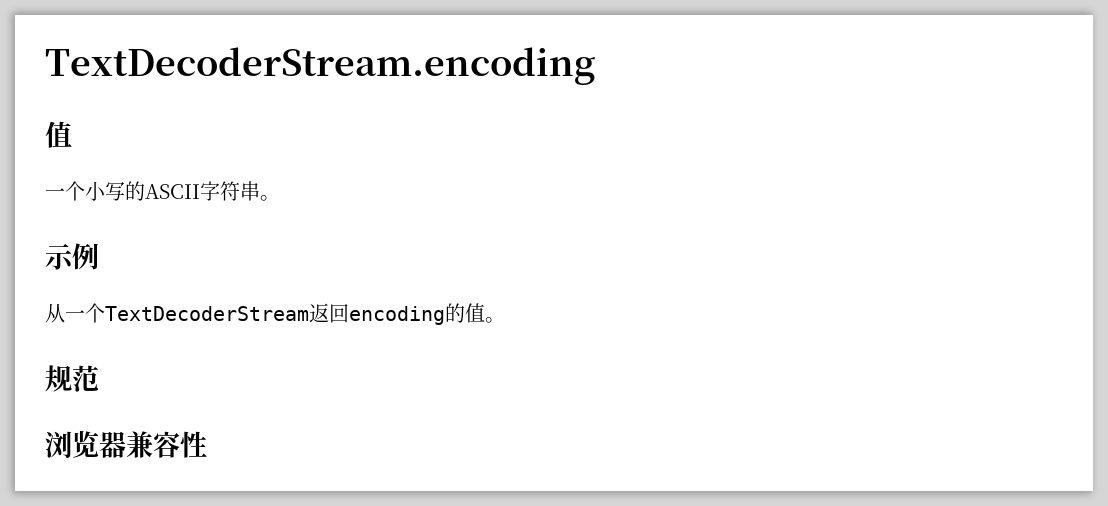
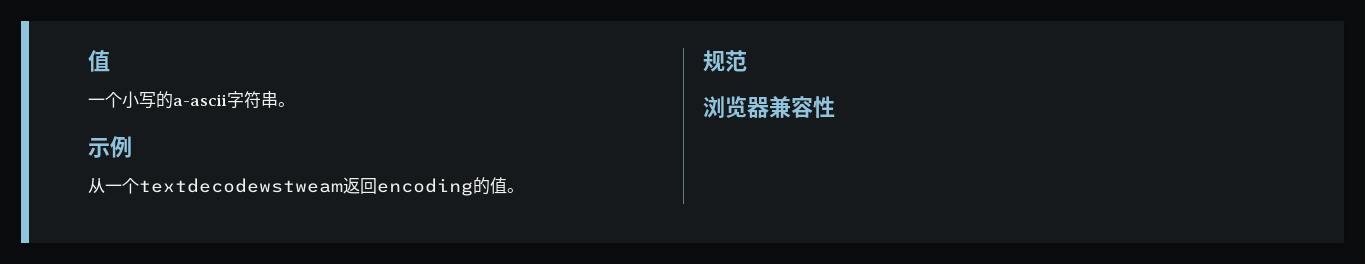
[45,47,595,85] TextDecoderStream.encoding // -> (88, 61) none
[145,184,200,199] ASCII -> [173,94,227,106] a-ascii
[105,306,309,321] TextDecoderStream -> [139,178,343,193] textdecodewstweam

